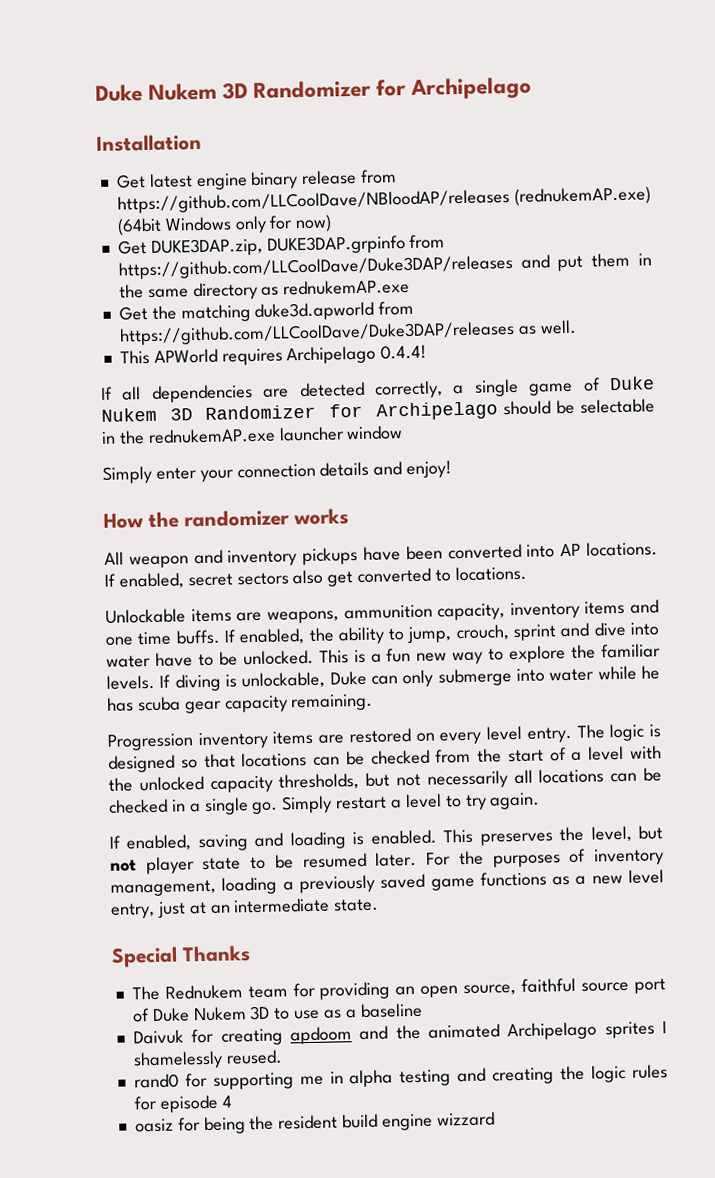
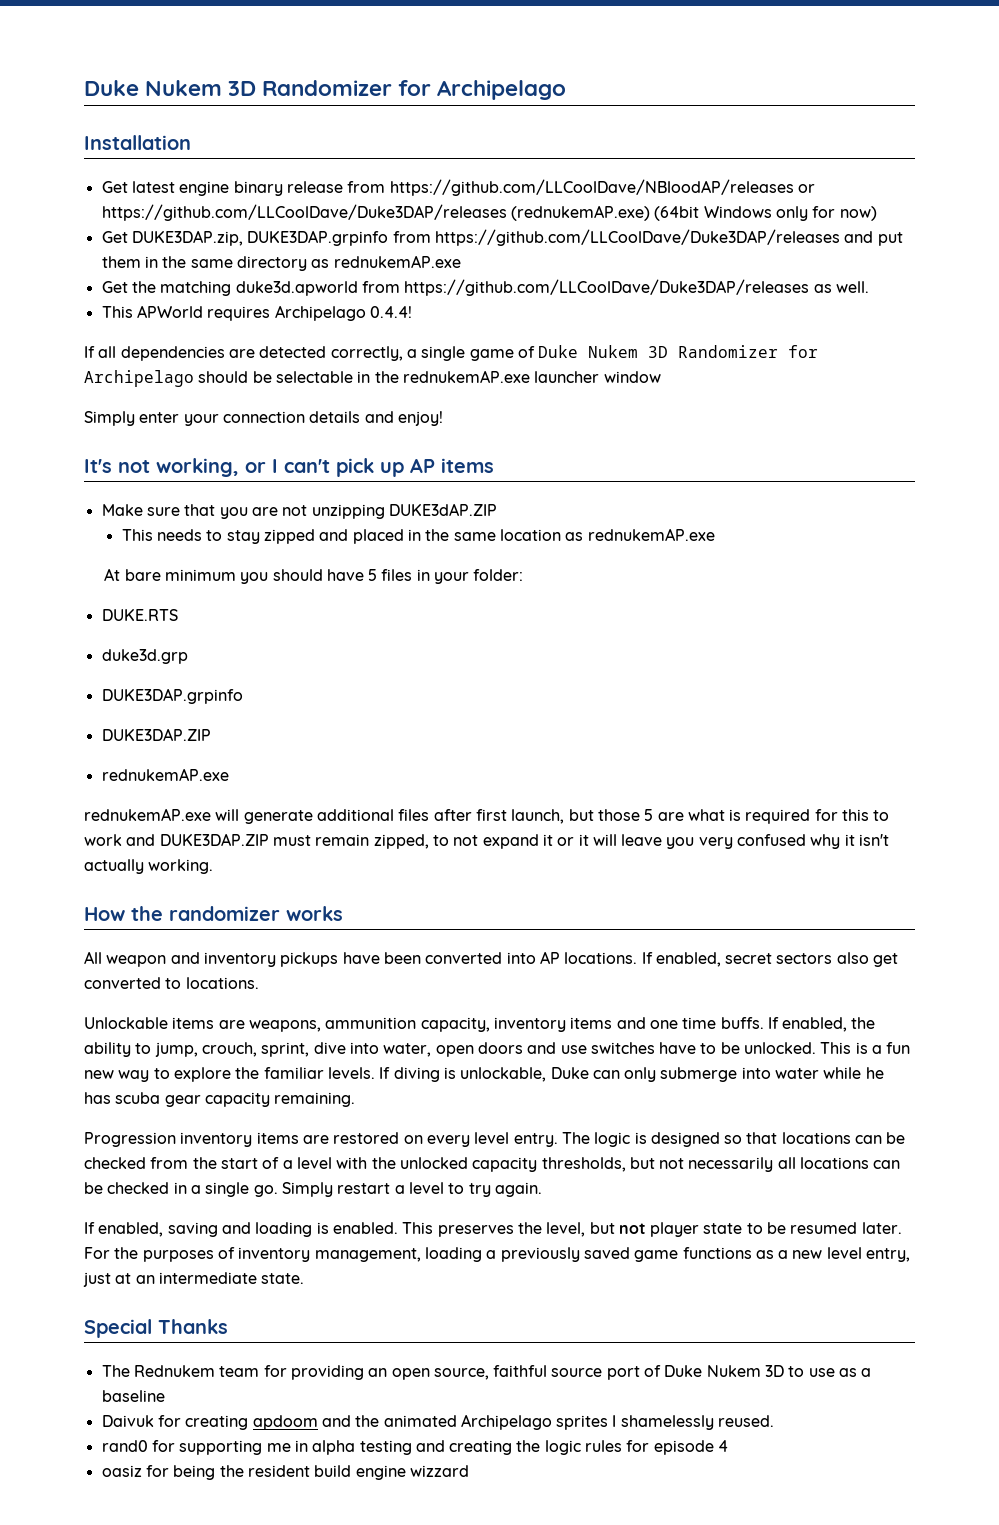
(510, 201) none -> [797,184,815,193] [101,204,507,221] or https://github.com/LLCoolDave/Duke3DAP/releases
(453, 469) none -> [84,458,494,477] [101,503,497,519] [121,528,715,544] [104,568,524,584] [101,609,178,621] [101,649,188,664] [101,688,243,704] [101,728,211,741] [101,768,229,781] [84,808,890,824] [84,833,890,849] [84,859,214,874] // It's not working, or I can't pick up AP items // Make sure that you are not unzipping DUKE3dAP.ZIP // This needs to stay zipped and placed in the same location as rednukemAP.exe // At bare minimum you should have 5 files in your folder: // DUKE.RTS // duke3d.grp // DUKE3DAP.grpinfo // DUKE3DAP.ZIP // rednukemAP.exe // rednukemAP.exe will generate additional files after first launch, but those 5 are what is required for this to work and DUKE3DAP.ZIP must remain zipped, to not expand it or it will leave you very confused why it isn't actually working.
[513,621,660,642] [106,654,151,668] sprint and dive into water -> [261,1042,655,1057] sprint, dive into water, open doors and use switches

